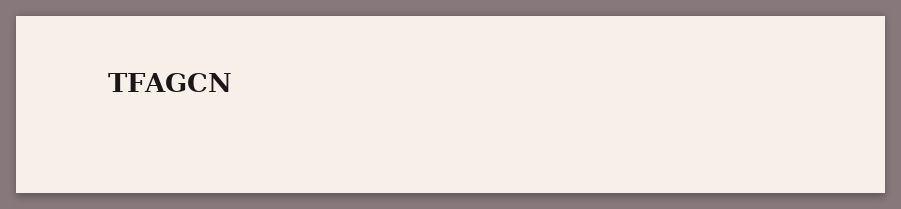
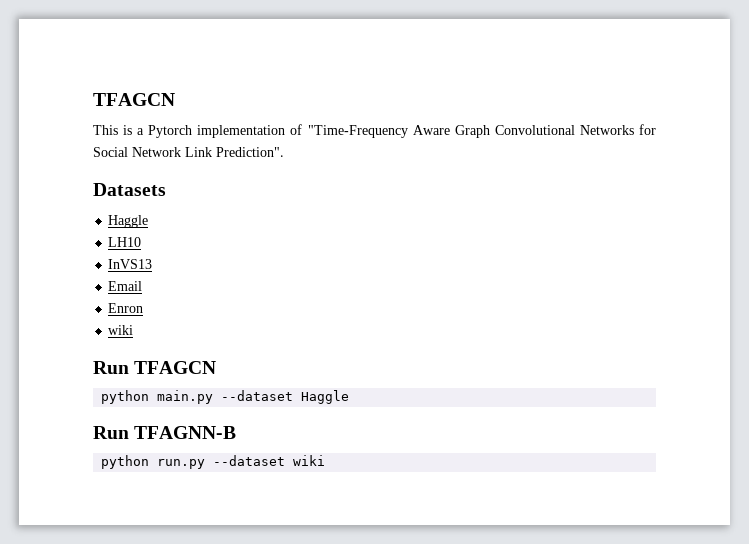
[108,73,232,92] TFAGCN -> [93,93,175,106] [93,124,656,138] [93,147,284,157] [93,183,166,196] [108,215,149,228] [108,237,142,247] [108,259,153,269] [108,281,143,291] [108,303,144,313] [108,325,134,335] [93,361,217,374] [101,390,350,404] [93,426,237,439] [101,455,326,469] TFAGCN // This is a Pytorch implementation of "Time-Frequency Aware Graph Convolutional Networks for Social Network Link Prediction". // Datasets // Haggle // LH10 // InVS13 // Email // Enron // wiki // Run TFAGCN // python main.py --dataset Haggle // Run TFAGNN-B // python run.py --dataset wiki

